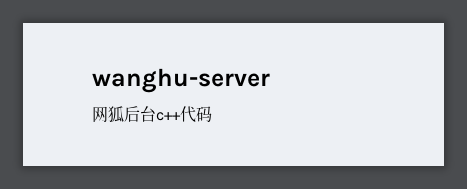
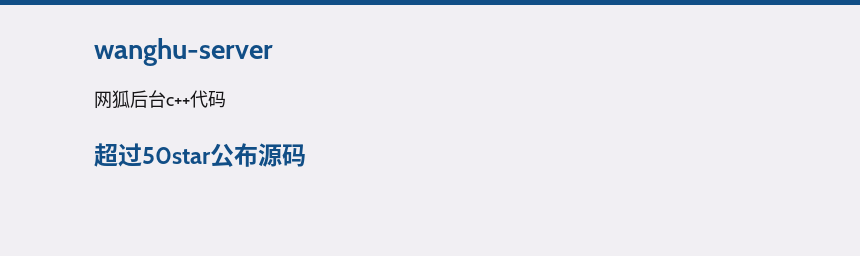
(212, 114) none -> [94,143,306,167] // 超过50star公布源码

